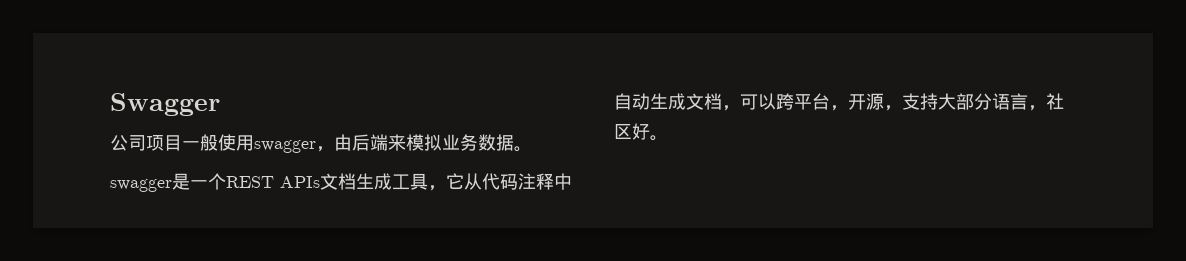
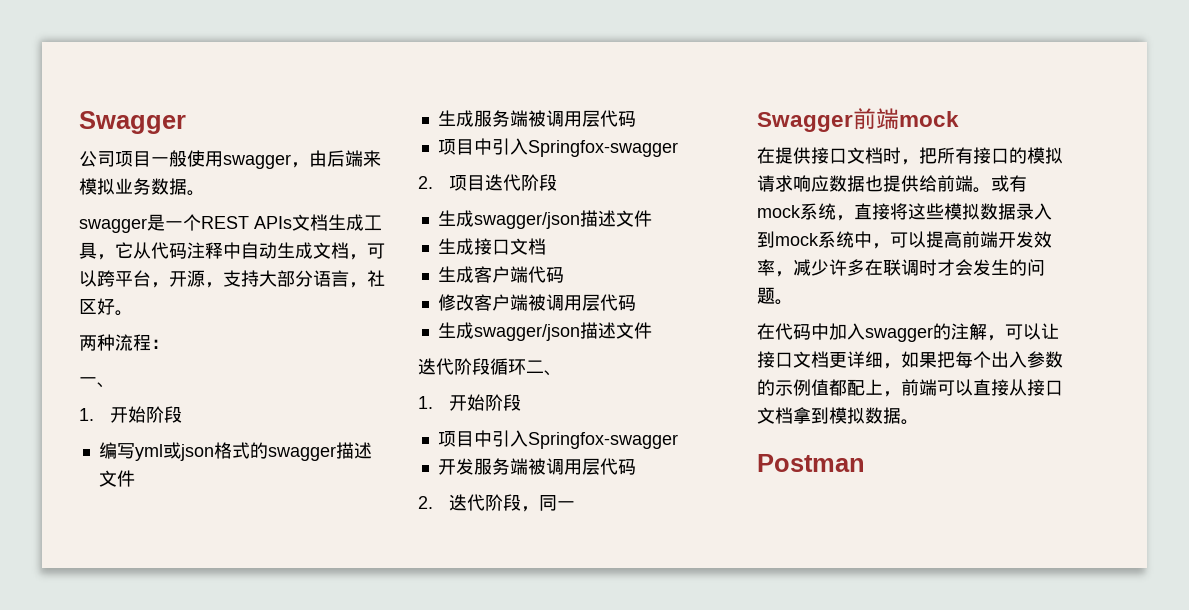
(668, 138) none -> [79,334,169,351] [79,377,115,388] [79,406,183,423] [98,442,372,461] [98,470,135,487] [437,110,636,127] [437,138,678,157] [418,174,558,191] [437,210,652,229] [437,238,546,255] [437,266,564,283] [437,294,636,311] [437,322,652,341] [418,358,562,376] [418,394,522,411] [437,430,678,449] [437,458,636,475] [418,494,576,512] [757,108,959,132] [757,147,1063,165] [757,175,1027,193] [757,203,1052,221] [757,231,1052,249] [757,259,1045,277] [757,287,793,305] [757,323,1059,342] [757,351,1063,369] [757,379,1063,397] [757,407,919,425] [757,454,865,472] // 两种流程： // 一、 // 1.开始阶段 // 编写yml或json格式的swagger描述文件 // 生成服务端被调用层代码 // 项目中引入Springfox-swagger // 2.项目迭代阶段 // 生成swagger/json描述文件 // 生成接口文档 // 生成客户端代码 // 修改客户端被调用层代码 // 生成swagger/json描述文件 // 迭代阶段循环二、 // 1.开始阶段 // 项目中引入Springfox-swagger // 开发服务端被调用层代码 // 2.迭代阶段，同一 // Swagger前端mock // 在提供接口文档时，把所有接口的模拟请求响应数据也提供给前端。或有mock系统，直接将这些模拟数据录入到mock系统中，可以提高前端开发效率，减少许多在联调时才会发生的问题。 // 在代码中加入swagger的注解，可以让接口文档更详细，如果把每个出入参数的示例值都配上，前端可以直接从接口文档拿到模拟数据。 // Postman

